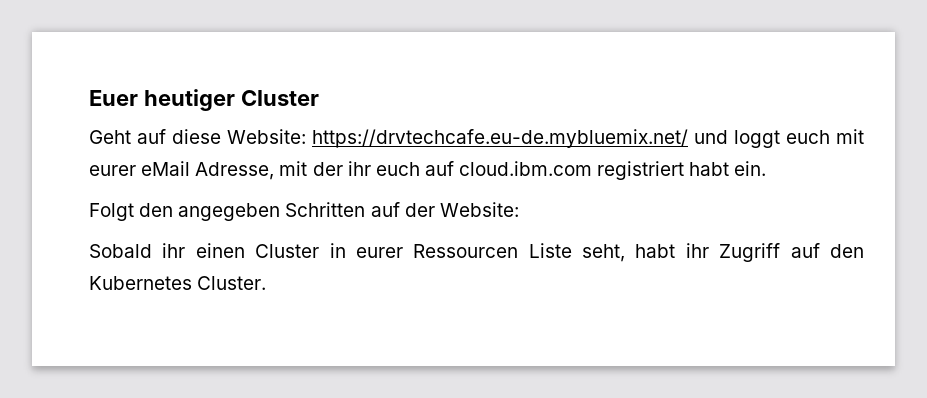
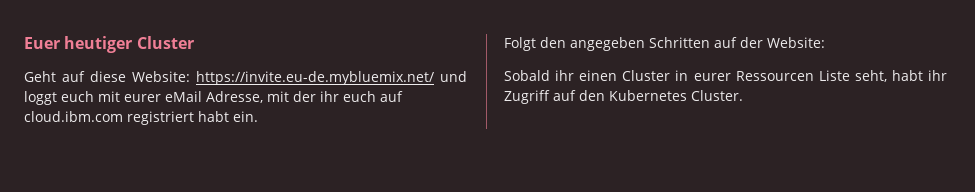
[312,129,688,148] https://drvtechcafe.eu-de.mybluemix.net/ -> [196,71,434,85] https://invite.eu-de.mybluemix.net/

